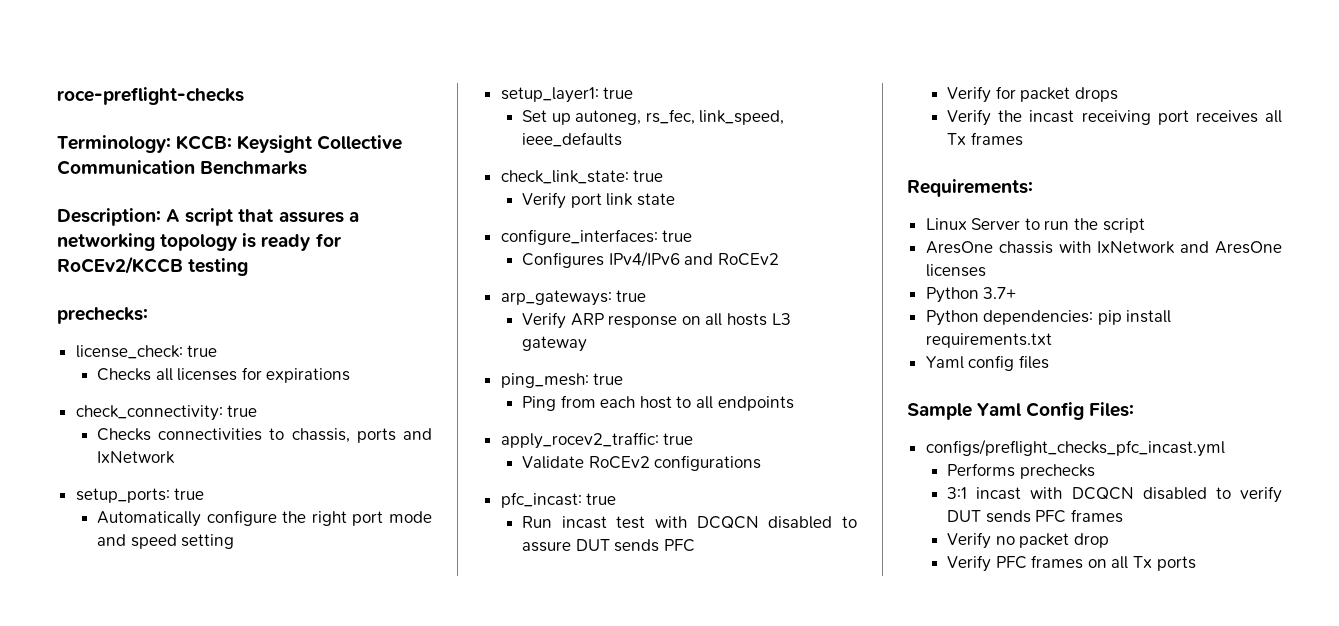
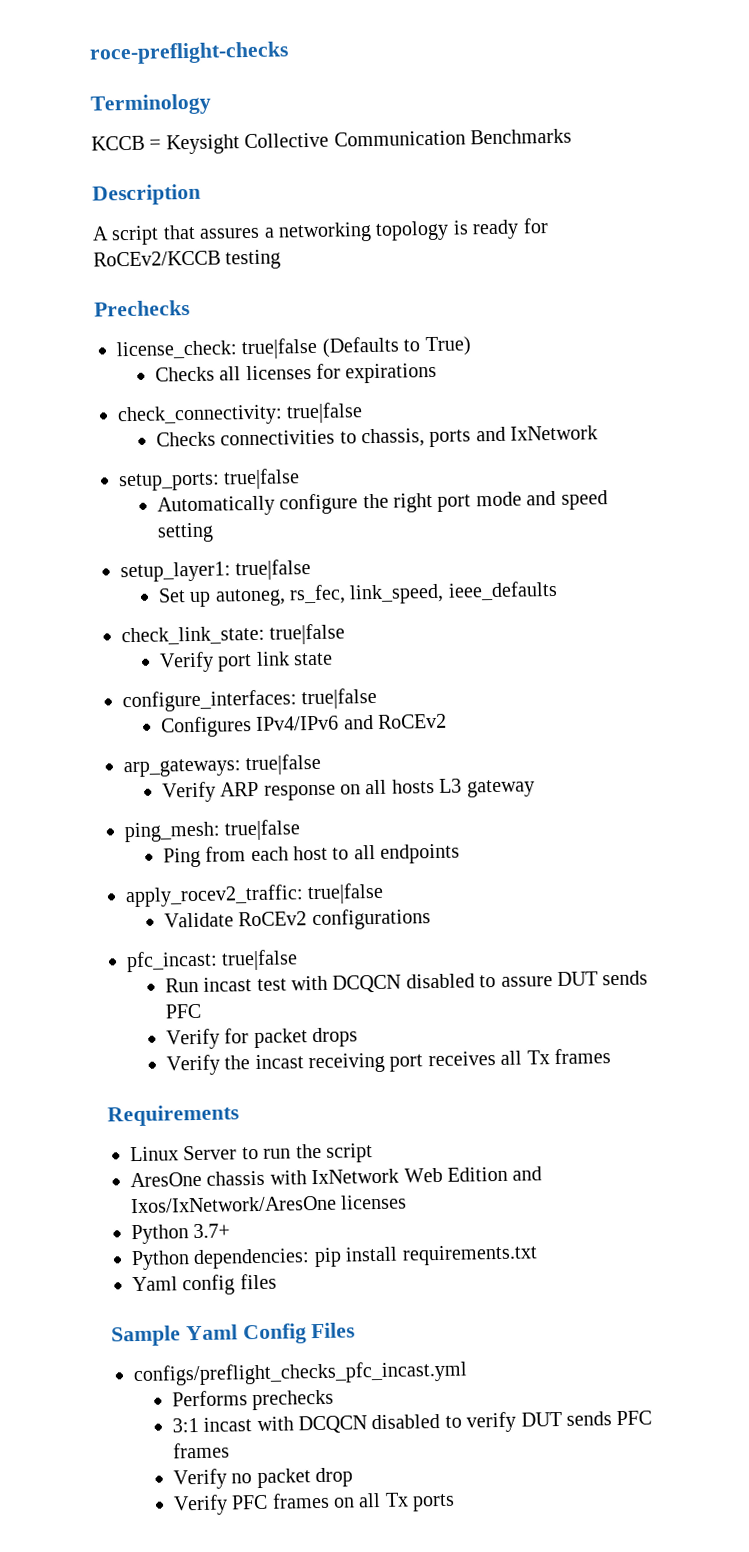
[57,135,233,153] Terminology: KCCB: -> [90,93,211,116] [91,135,162,151] Terminology // KCCB =
[57,208,161,226] Description: -> [92,183,201,206] Description //
[57,307,148,324] prechecks: -> [94,300,190,317] Prechecks
[187,345,218,357] true -> [241,336,472,360] true|false (Defaults to True)
[227,405,258,417] true -> [286,402,364,424] true|false
[174,488,205,500] true -> [223,468,301,490] true|false
[603,87,634,99] true -> [235,559,312,581] true|false
[633,170,664,182] true -> [269,623,346,645] true|false
[662,230,693,242] true -> [301,687,378,710] true|false
[616,290,647,302] true -> [245,753,322,776] true|false
[593,373,624,385] true -> [224,819,302,841] true|false
[663,433,694,445] true -> [307,882,385,905] true|false
[586,493,617,505] true -> [221,949,299,971] true|false
[907,179,1033,197] Requirements: -> [107,1104,239,1127] Requirements
[1179,241,1282,254] and AresOne -> [403,1166,543,1183] [130,1195,337,1214] Web Edition and Ixos/IxNetwork/AresOne
[1089,402,1135,417] Files: -> [311,1322,356,1339] Files

